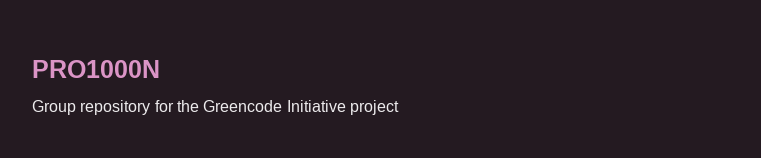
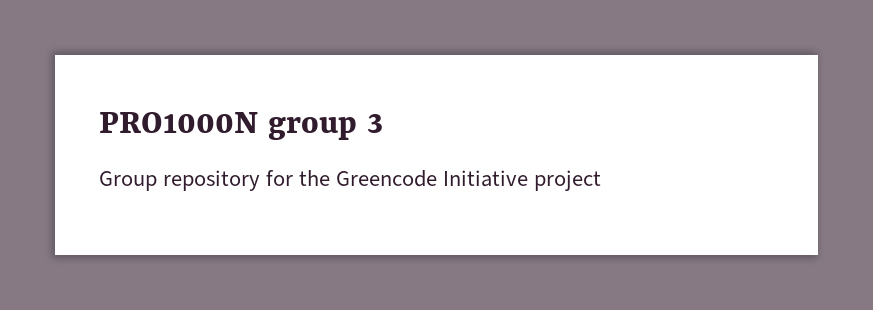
(160, 69) none -> [267,114,383,140] group 3

